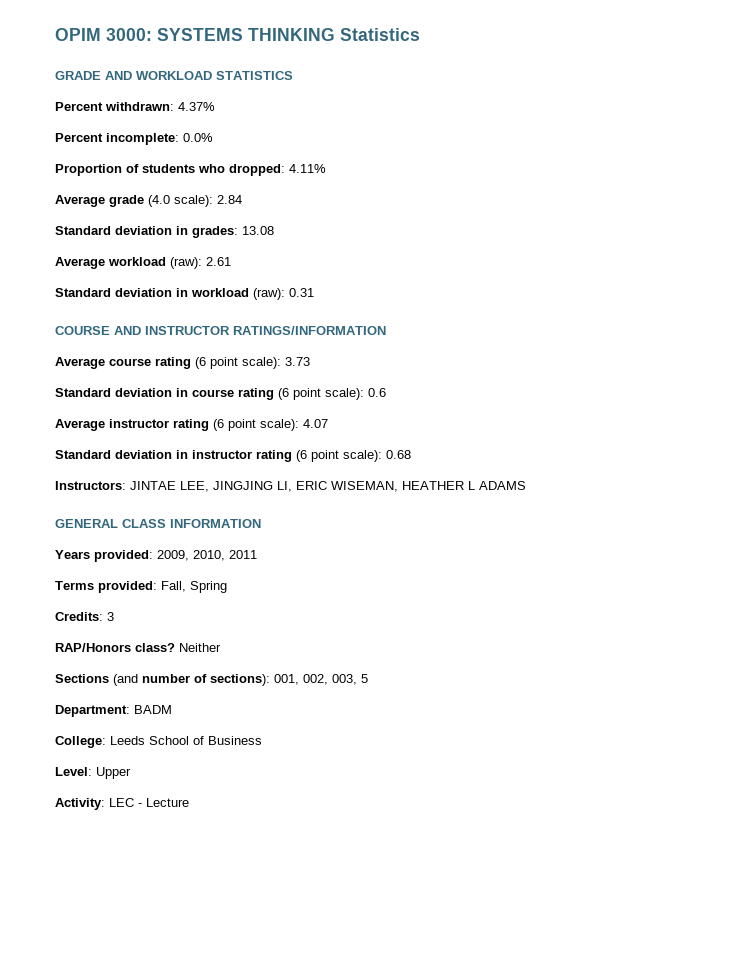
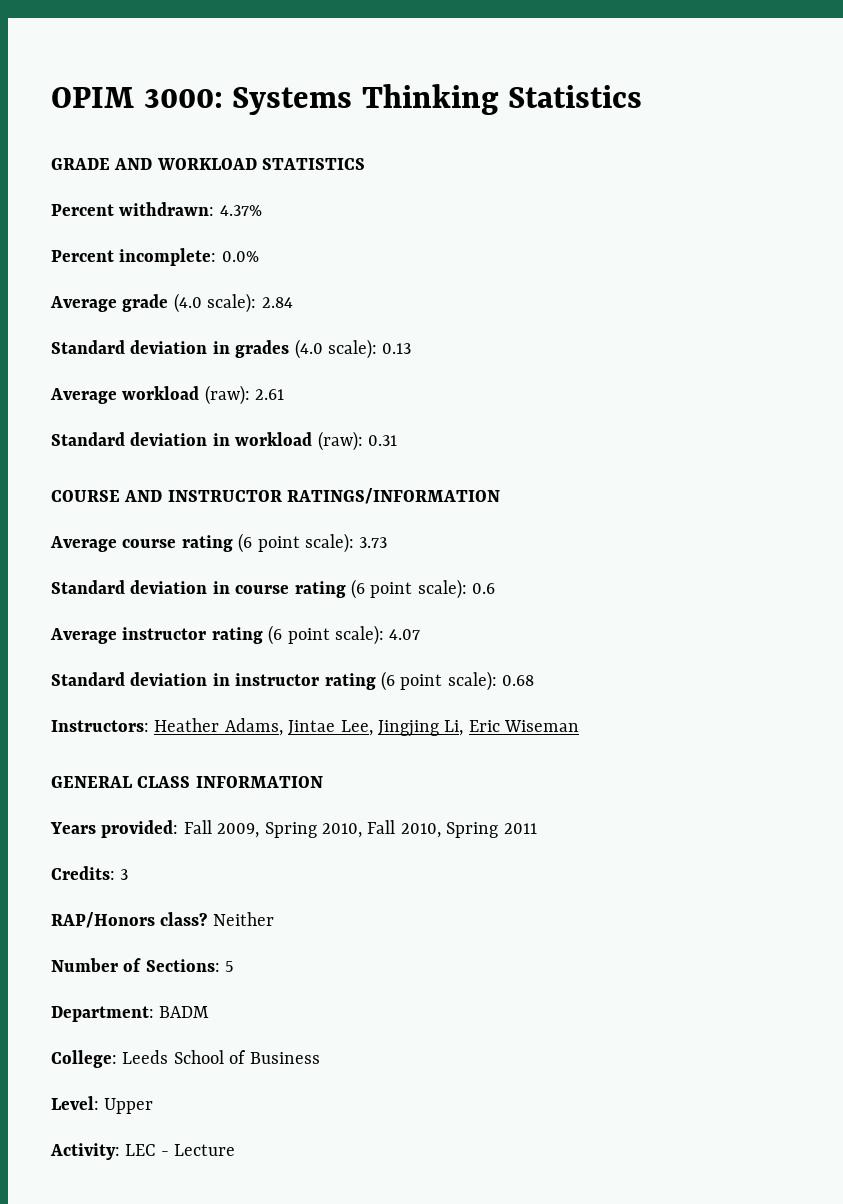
[157,28,335,41] SYSTEMS THINKING -> [232,84,500,115] Systems Thinking
[55,164,326,176] // Proportion of students who dropped: 4.11% -> (259, 256) none
[192,226,274,238] grades: 13.08 -> [235,339,412,359] grades (4.0 scale): 0.13
[130,481,526,492] JINTAE LEE, JINGJING LI, ERIC WISEMAN, HEATHER L ADAMS -> [154,718,580,737] Heather Adams, Jintae Lee, Jingjing Li, Eric Wiseman
[157,550,257,561] [55,581,227,593] 2009, 2010, 2011 // Terms provided: Fall, Spring -> [183,820,537,838] Fall 2009, Spring 2010, Fall 2010, Spring 2011
[55,674,357,686] Sections (and number of sections): 001, 002, 003, -> [51,958,220,972] Number of Sections:

